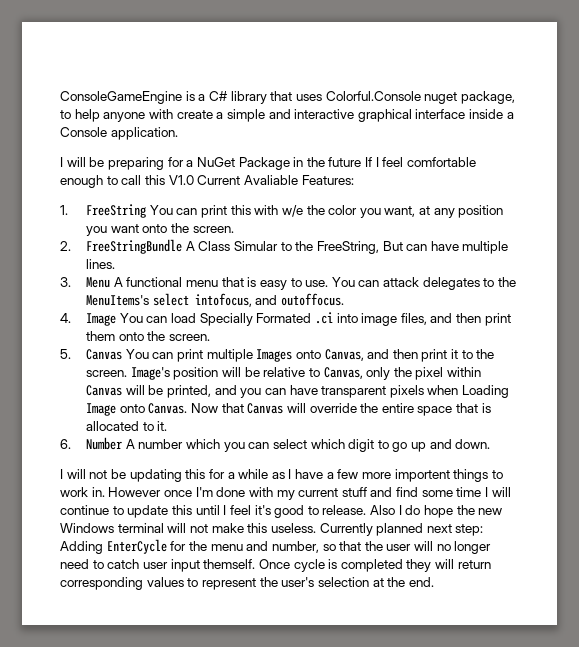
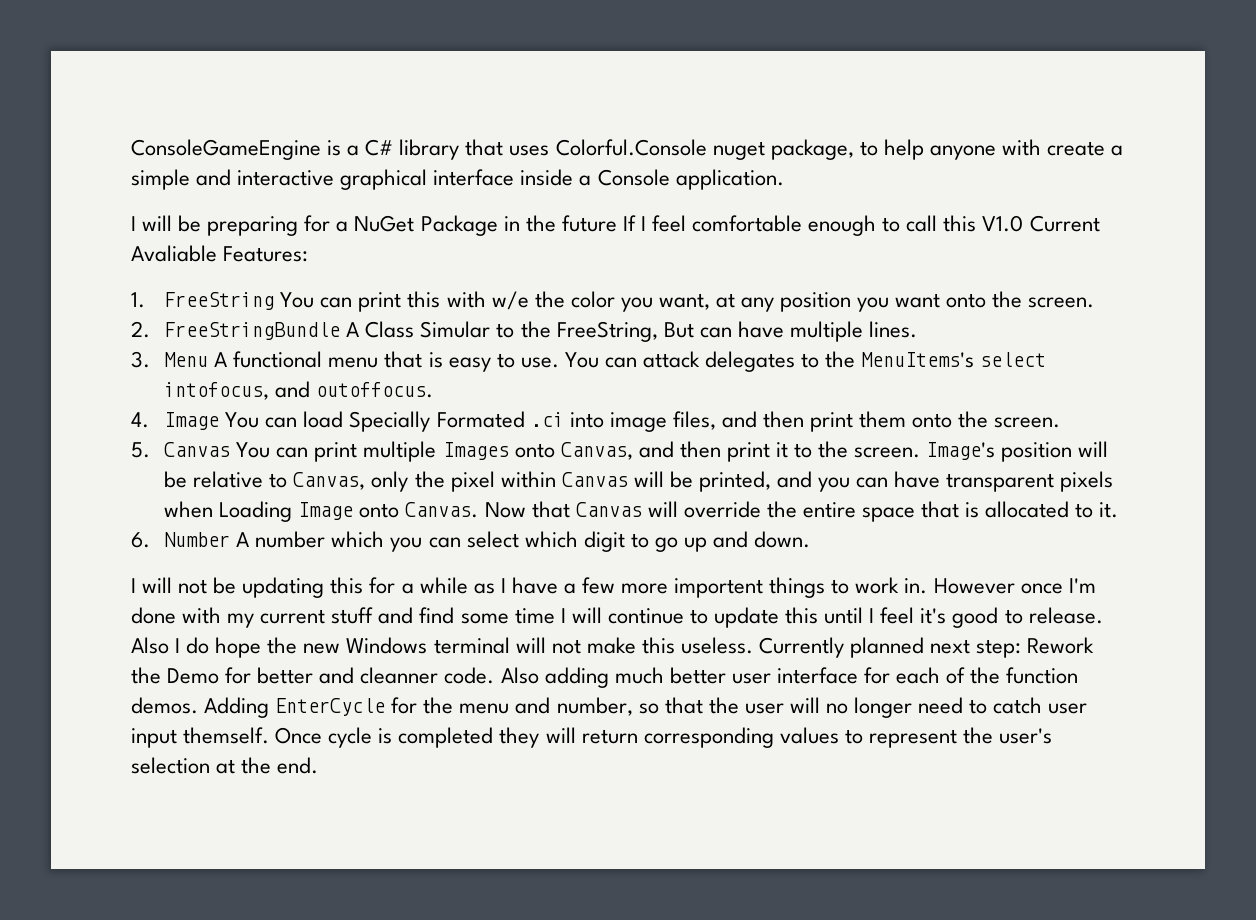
(484, 530) none -> [1027,637,1095,654] [131,667,1079,688] [131,697,198,714] Rework the Demo for better and cleanner code. Also adding much better user interface for each of the function demos.

